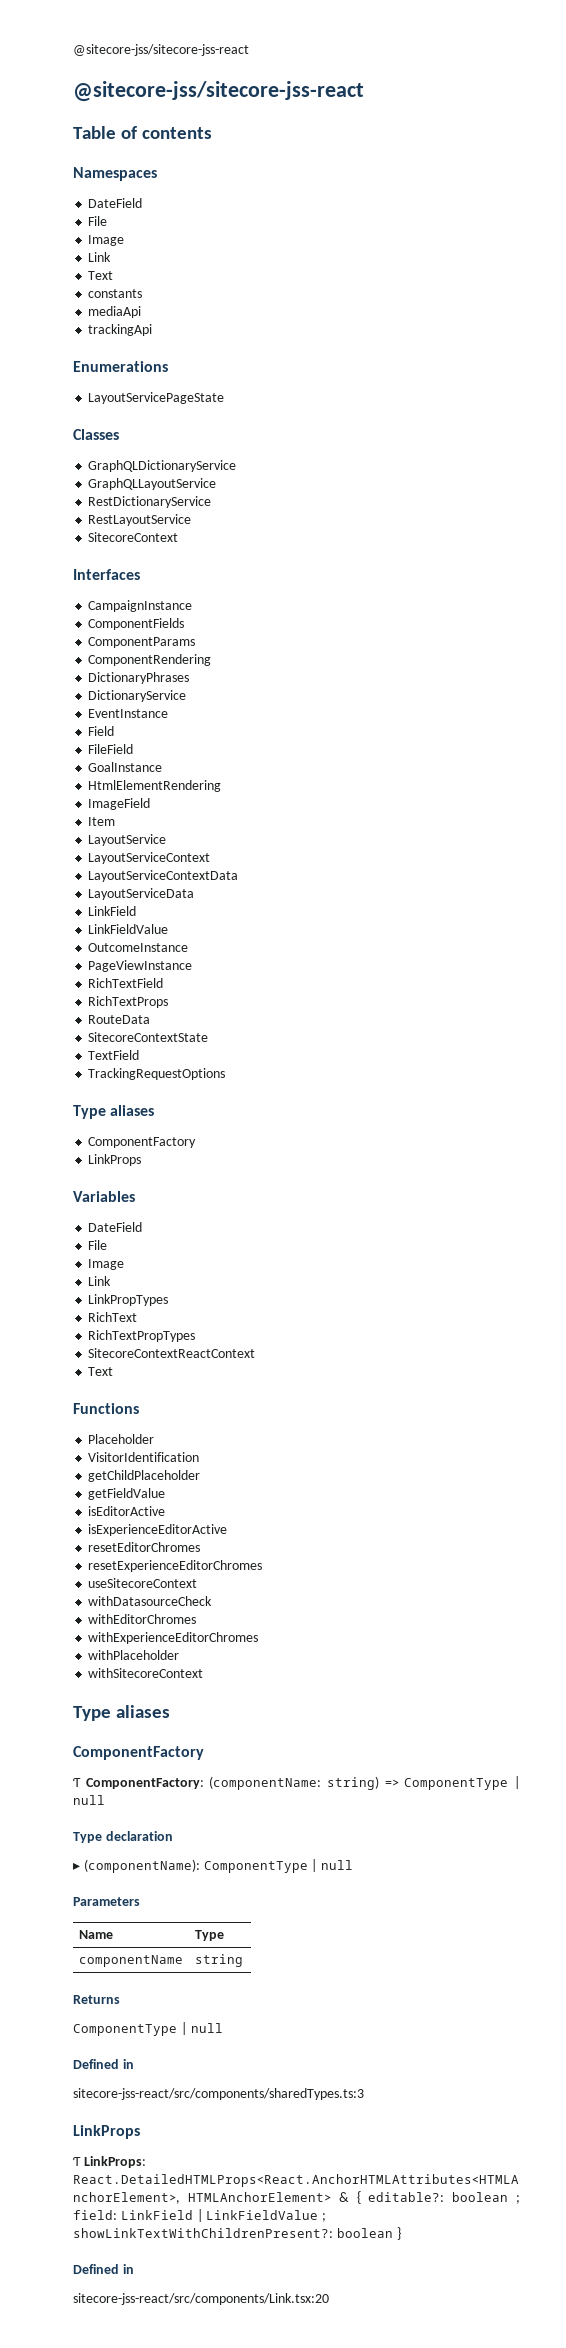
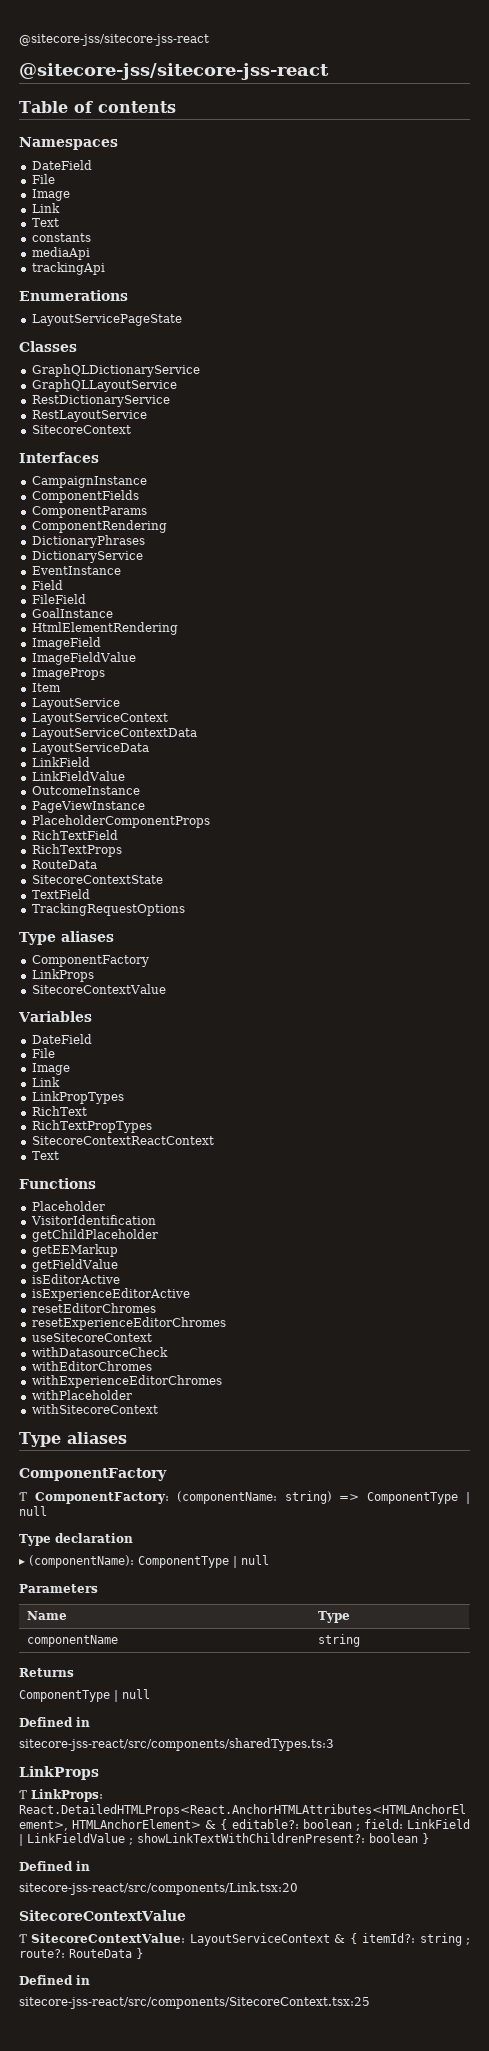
(151, 804) none -> [31,652,136,665] [31,668,105,680] // ImageFieldValue // ImageProps
(193, 966) none -> [31,815,210,828] // PlaceholderComponentProps
(142, 1160) none -> [31,984,166,994] // SitecoreContextValue
(201, 1476) none -> [31,1244,118,1257] // getEEMarkup
(329, 2299) none -> [19,1910,186,1921] [19,1933,470,1946] [19,1948,144,1959] [19,1975,90,1985] [19,1997,370,2009] // SitecoreContextValue // Ƭ SitecoreContextValue: LayoutServiceContext & { itemId?: string ; route?: RouteData } // Defined in // sitecore-jss-react/src/components/SitecoreContext.tsx:25

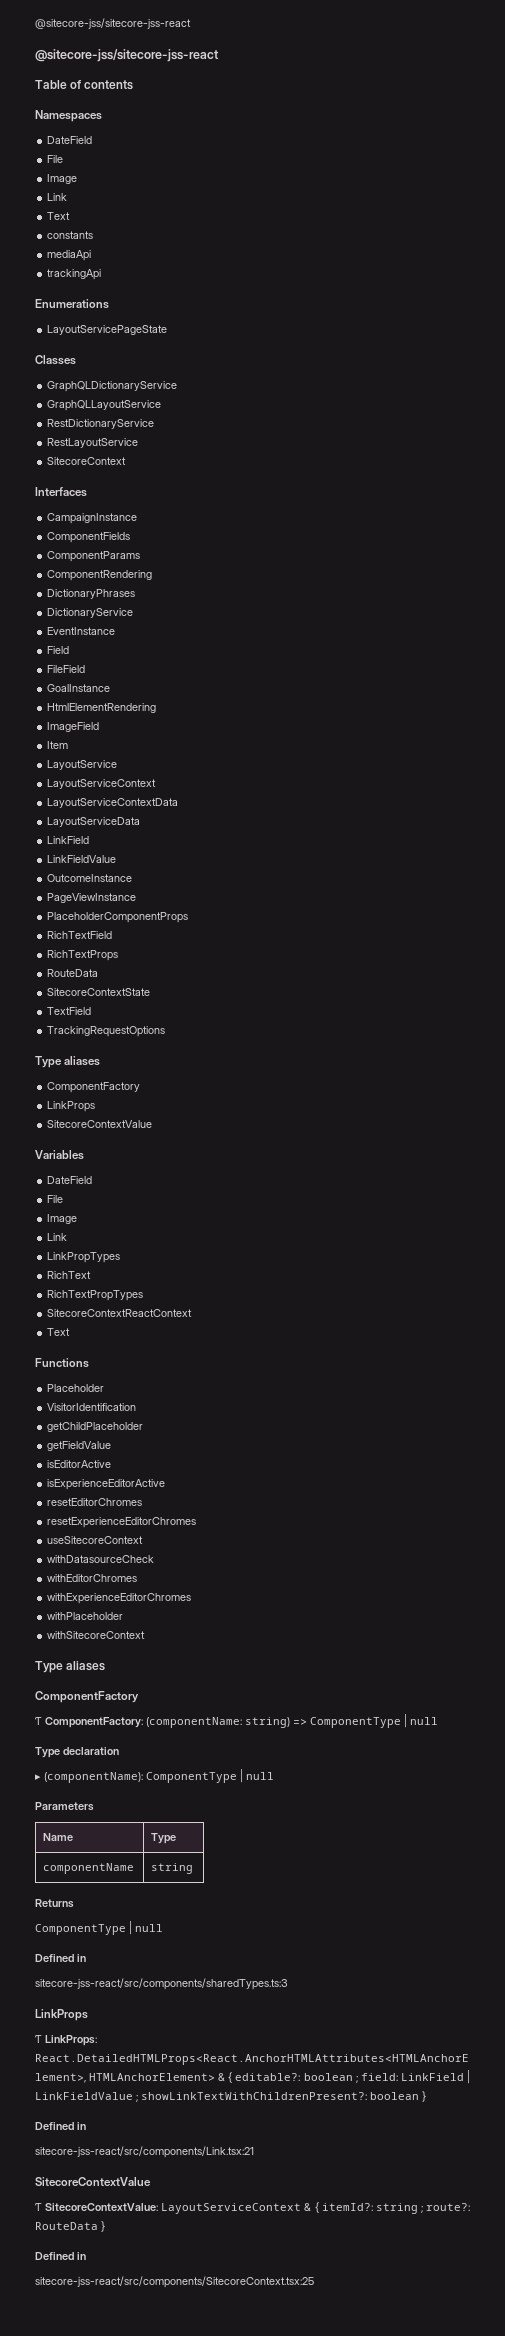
[31,652,136,665] [31,668,105,680] // ImageFieldValue // ImageProps -> (100, 727) none
[31,1244,118,1257] // getEEMarkup -> (144, 1427) none
[19,1882,298,1895] sitecore-jss-react/src/components/Link.tsx:20 -> [35,2146,254,2158] sitecore-jss-react/src/components/Link.tsx:21

